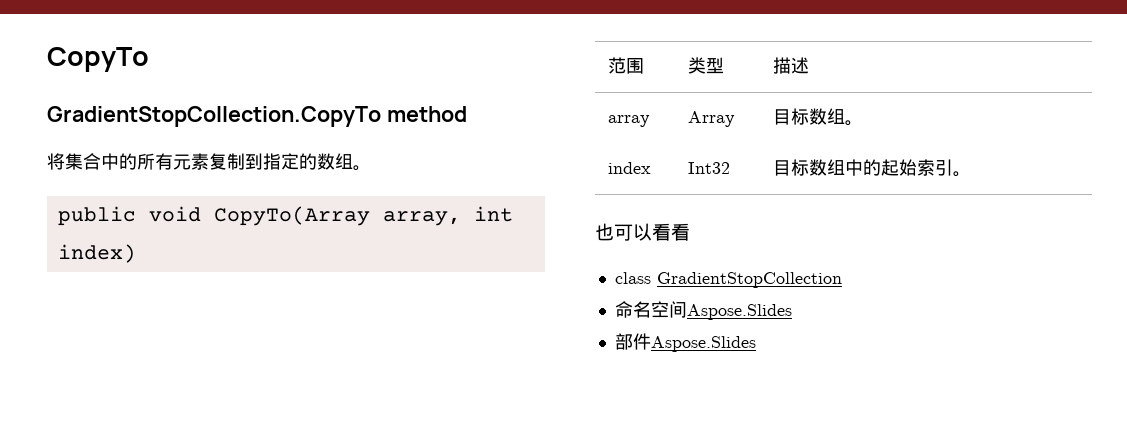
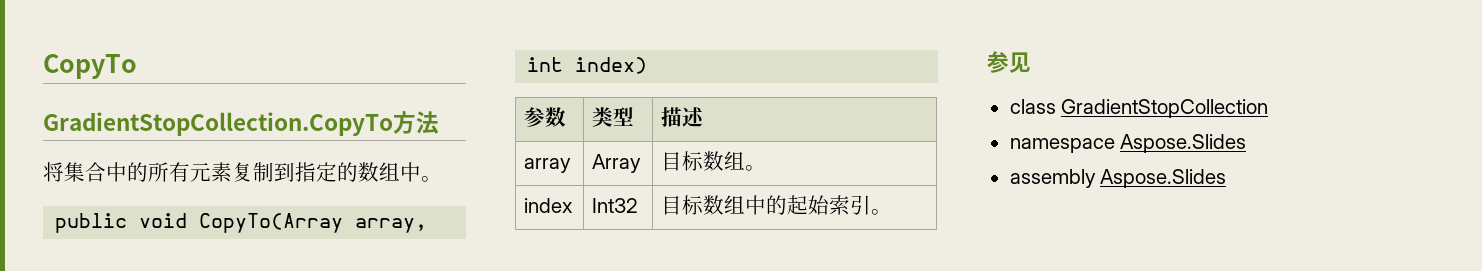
[386,106,467,122] method -> [393,111,439,134] 方法
(353, 161) none -> [400,162,421,182] 中
[607,57,644,74] 范围 -> [524,107,567,127] 参数
[595,223,690,241] 也可以看看 -> [987,51,1031,73] 参见
[614,301,687,318] 命名空间 -> [1009,138,1115,153] namespace
[614,333,651,350] 部件 -> [1009,169,1096,188] assembly

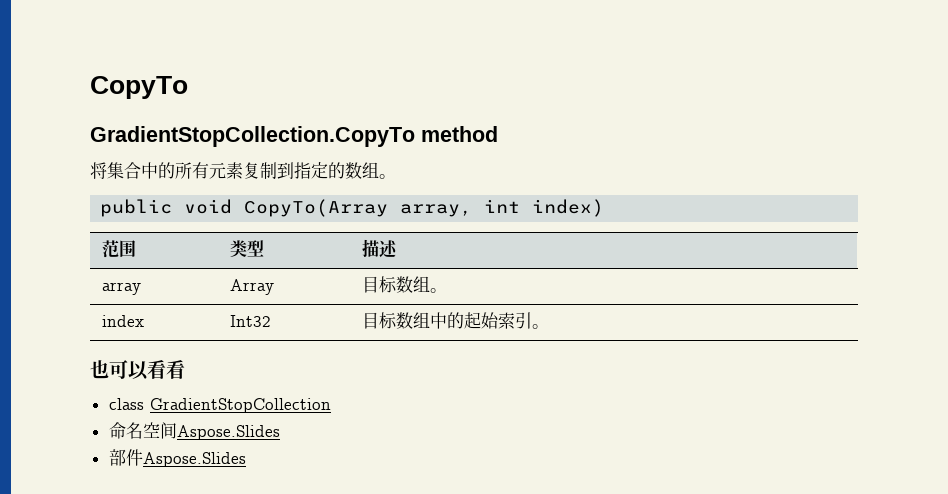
[393,111,439,134] 方法 -> [421,126,498,142] method
[400,162,421,182] 中 -> (379, 170) none
[524,107,567,127] 参数 -> [102,240,137,258] 范围
[987,51,1031,73] 参见 -> [90,360,185,380] 也可以看看
[1009,138,1115,153] namespace -> [108,422,177,439] 命名空间
[1009,169,1096,188] assembly -> [108,449,143,466] 部件

